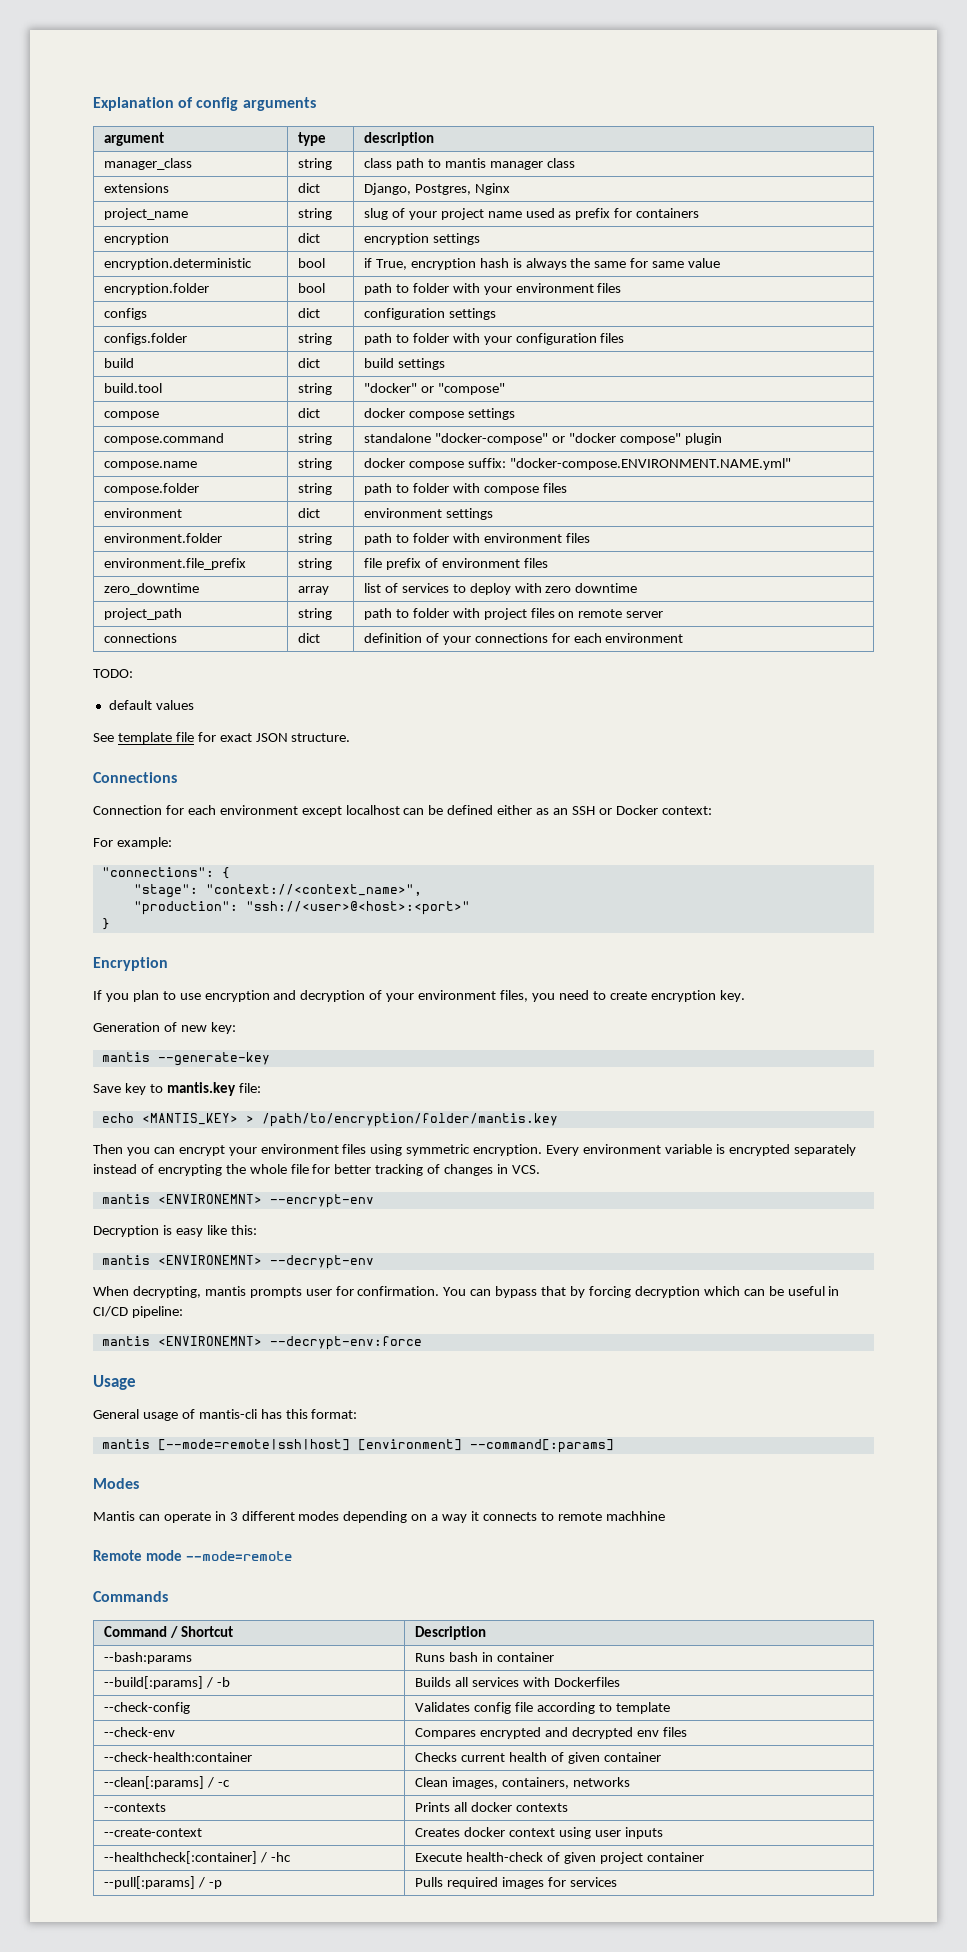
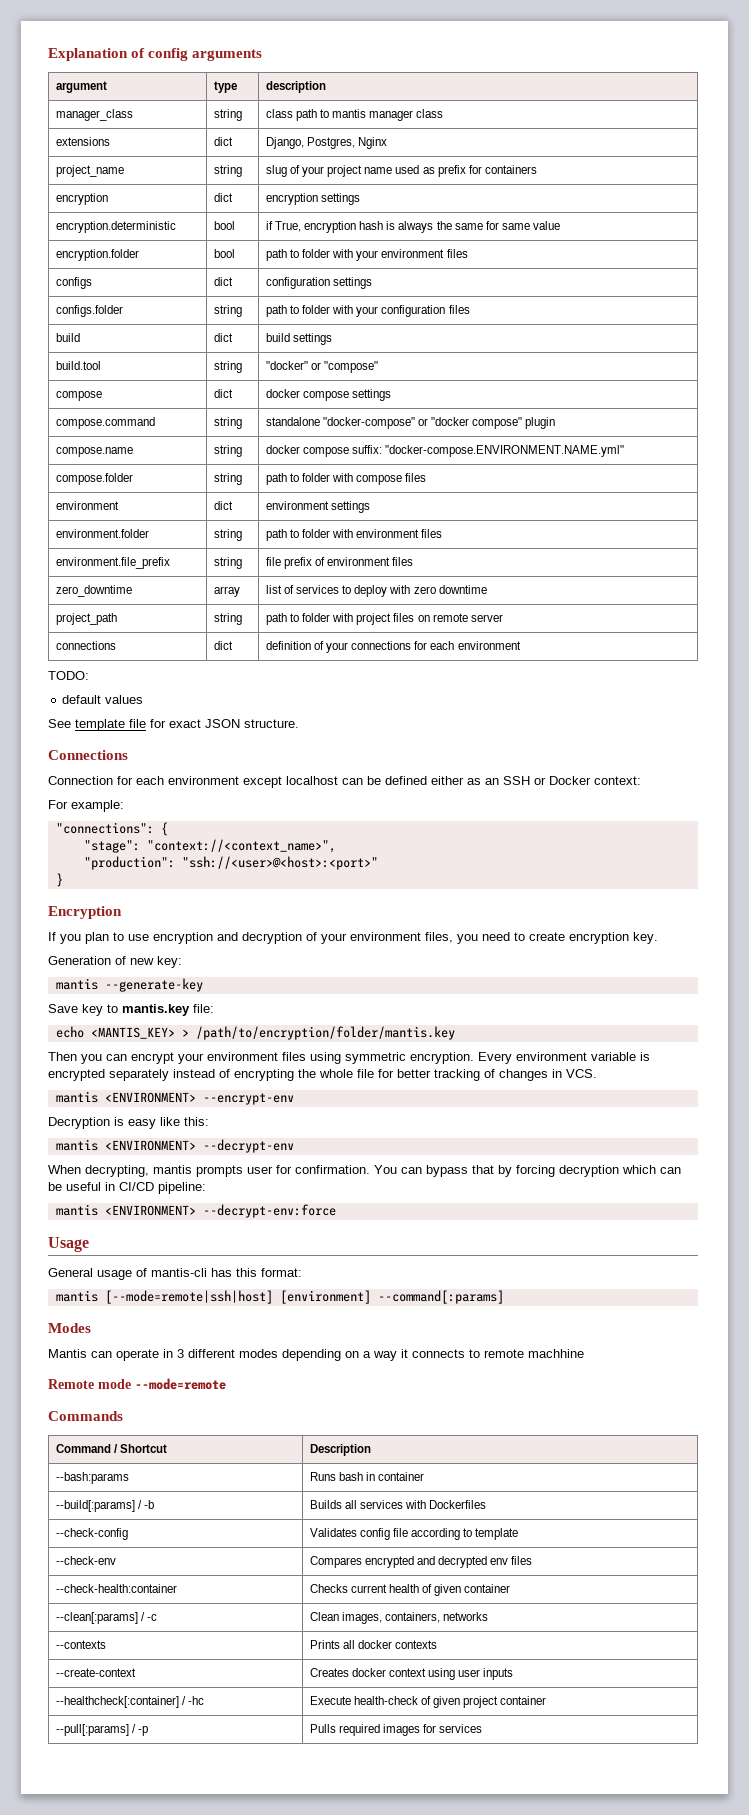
[157,1194,262,1204] <ENVIRONEMNT> -> [104,1092,196,1103] <ENVIRONMENT>
[157,1255,262,1265] <ENVIRONEMNT> -> [104,1140,196,1151] <ENVIRONMENT>
[157,1336,262,1346] <ENVIRONEMNT> -> [104,1205,196,1216] <ENVIRONMENT>

